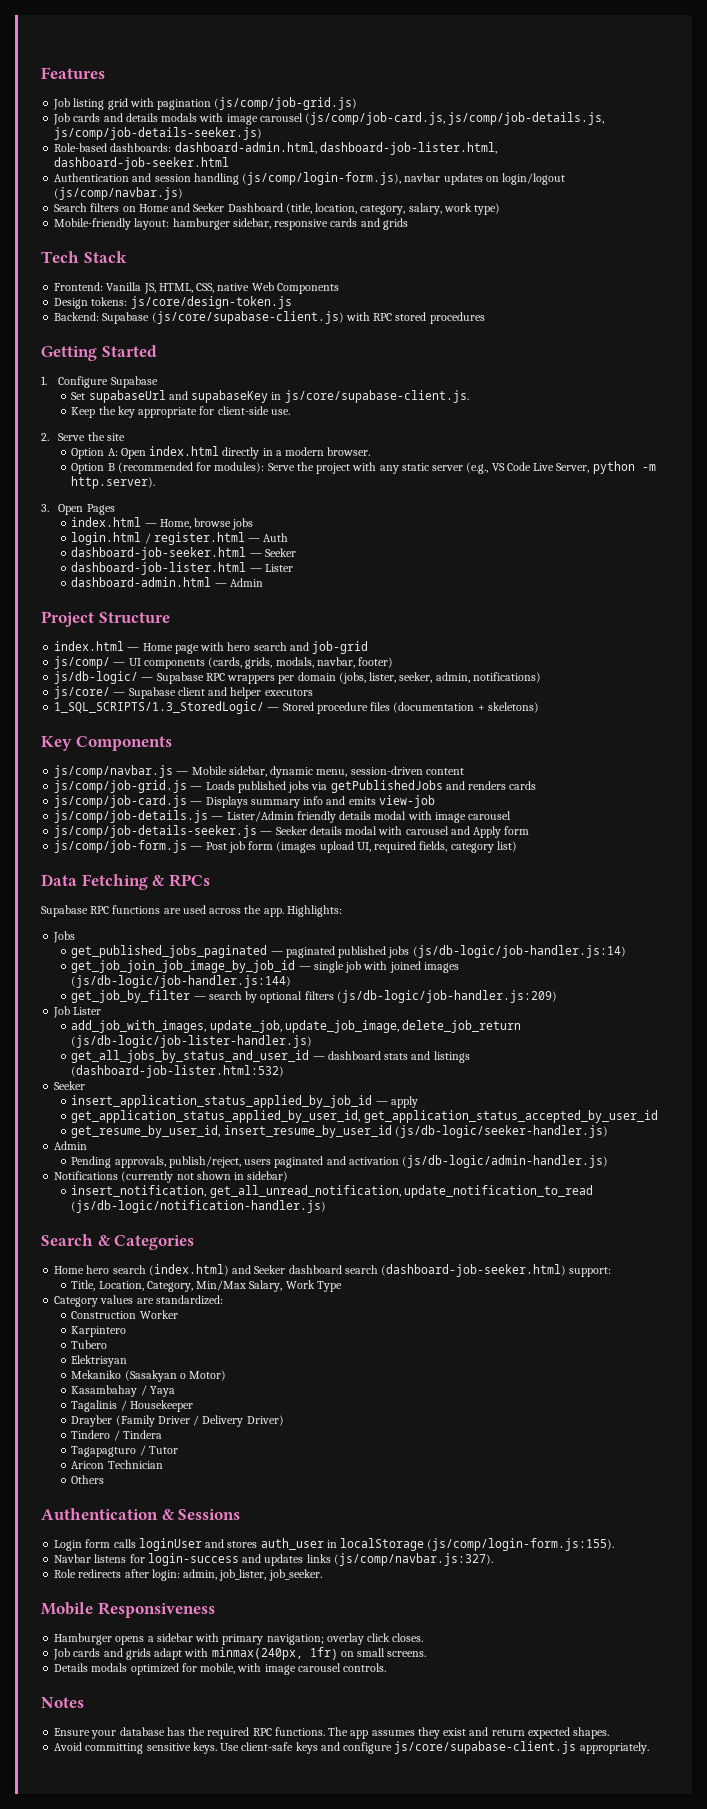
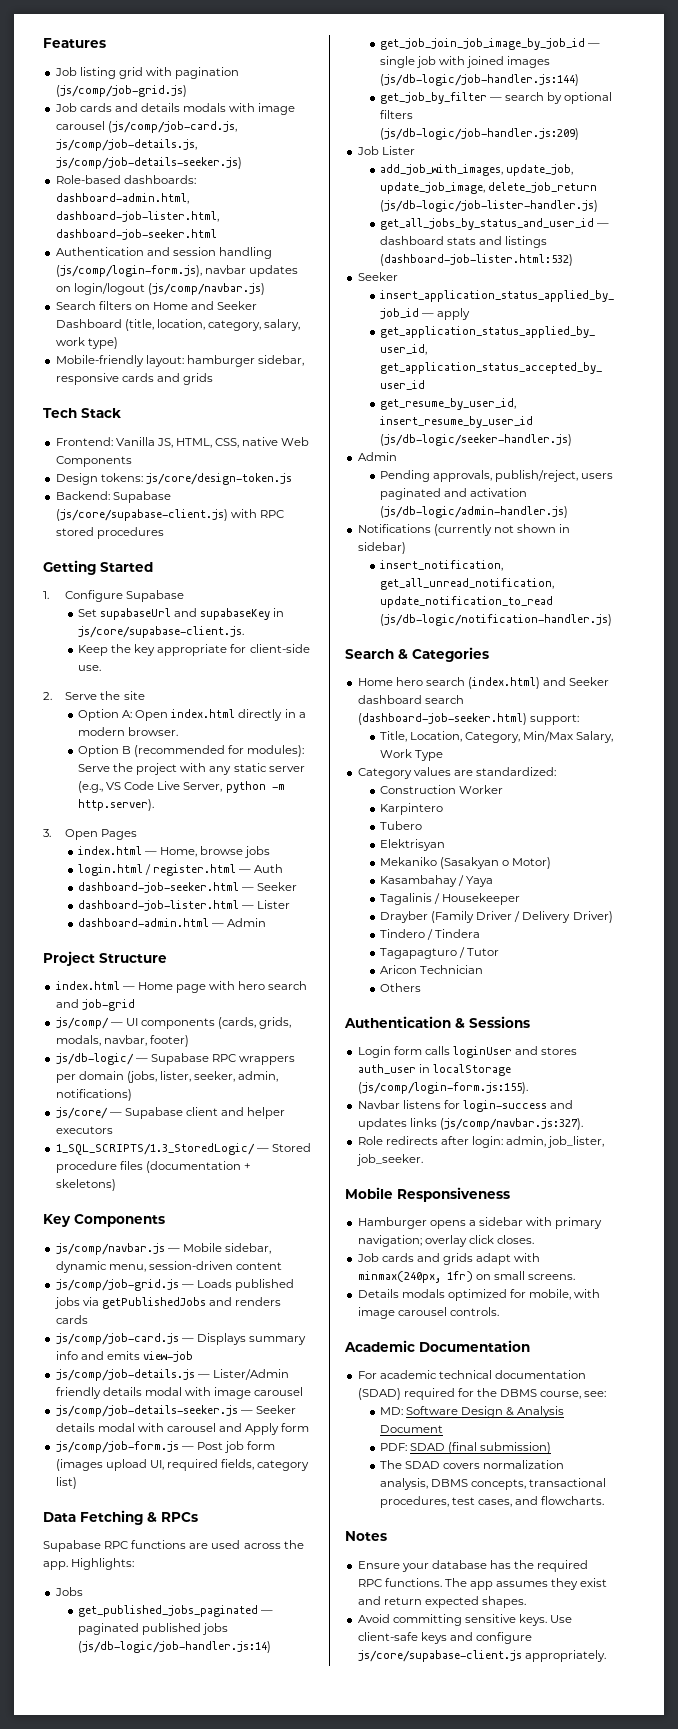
(387, 1667) none -> [344,1340,530,1352] [357,1370,586,1379] [357,1388,607,1400] [379,1406,565,1418] [379,1425,443,1433] [379,1442,552,1454] [379,1460,565,1469] [379,1478,607,1490] [379,1496,605,1508] // Academic Documentation // For academic technical documentation (SDAD) required for the DBMS course, see: // MD: Software Design & Analysis Document // PDF: SDAD (final submission) // The SDAD covers normalization analysis, DBMS concepts, transactional procedures, test cases, and flowcharts.

